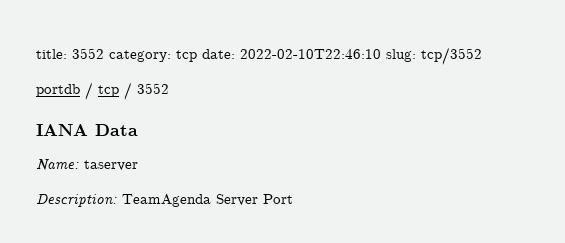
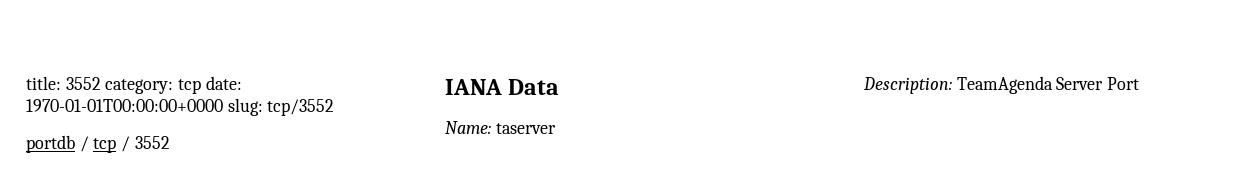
[240,49,381,59] 2022-02-10T22:46:10 -> [26,99,223,112] 1970-01-01T00:00:00+0000

